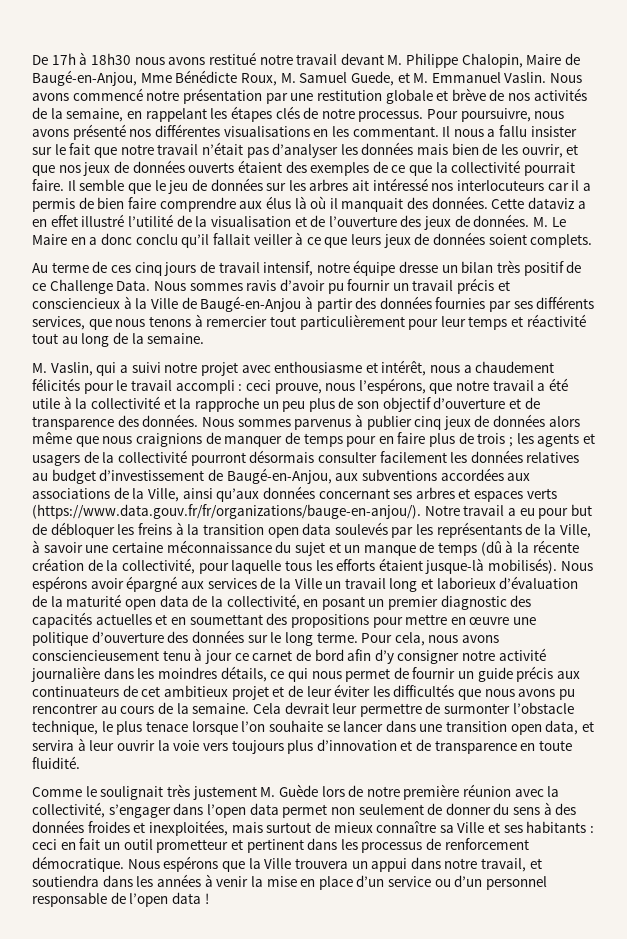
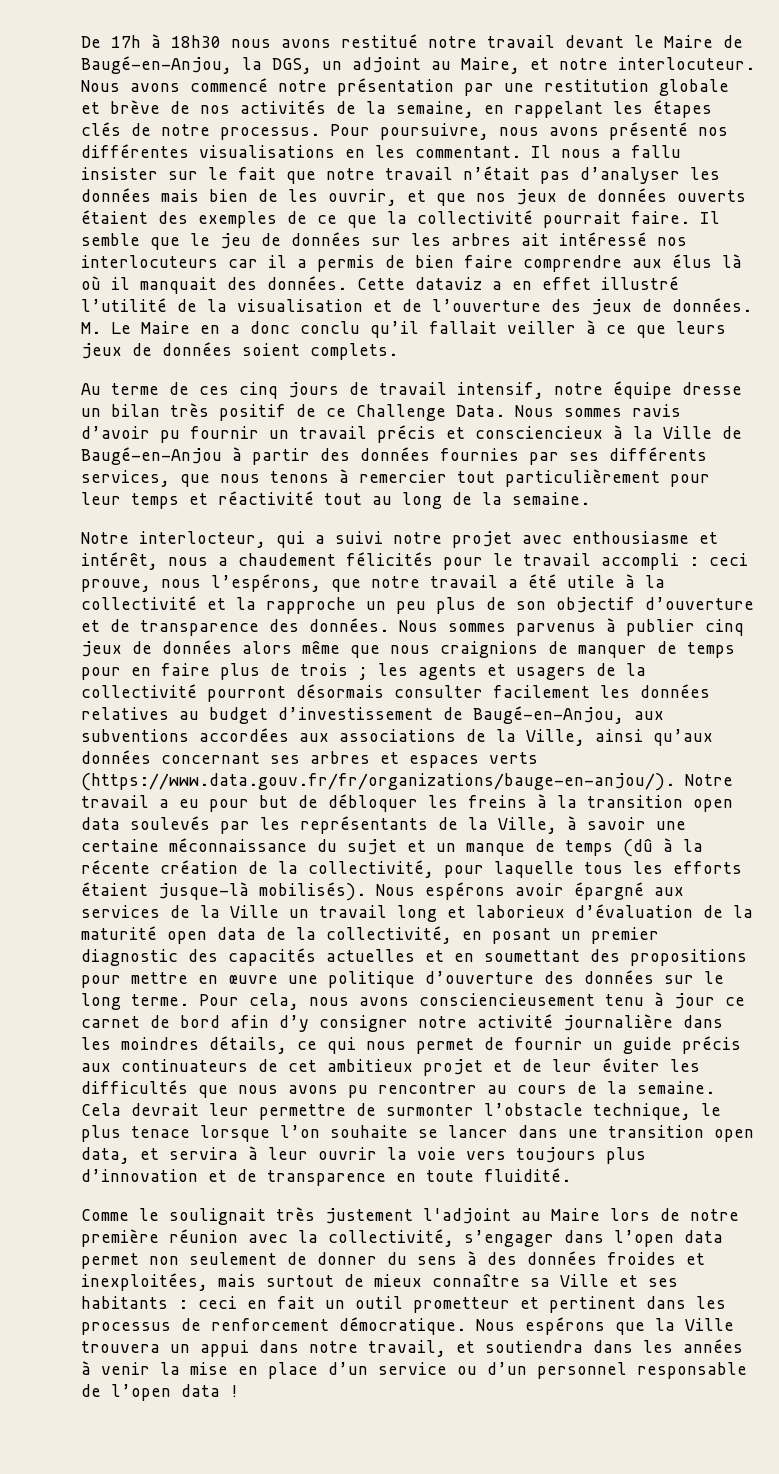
[387,53,581,68] [32,70,547,86] M. Philippe Chalopin, Maire de Baugé-en-Anjou, Mme Bénédicte Roux, M. Samuel Guede, et M. Emmanuel Vaslin. -> [634,35,743,48] [81,56,755,74] le Maire de Baugé-en-Anjou, la DGS, un adjoint au Maire, et notre interlocuteur.
[32,362,93,376] M. Vaslin, -> [81,531,266,548] Notre interlocteur,
[260,784,318,797] M. Guède -> [423,1208,600,1224] l'adjoint au Maire

